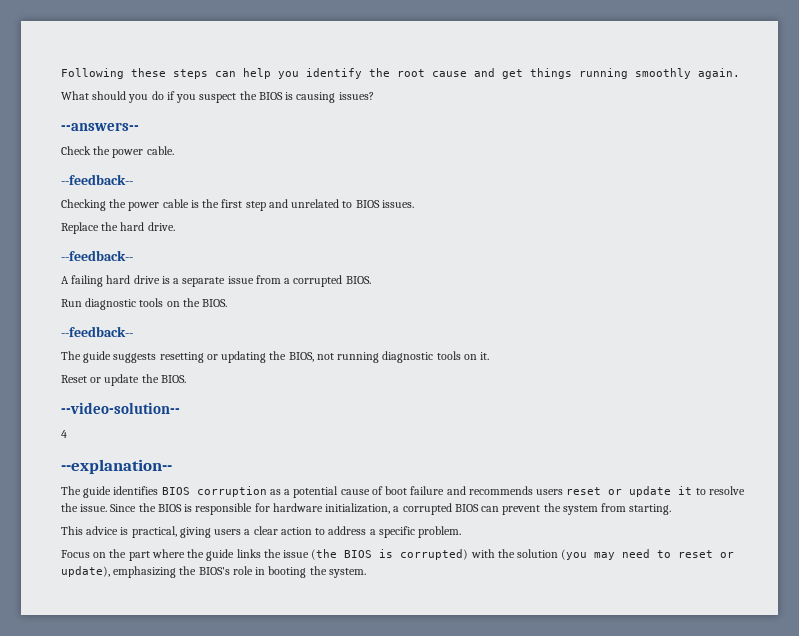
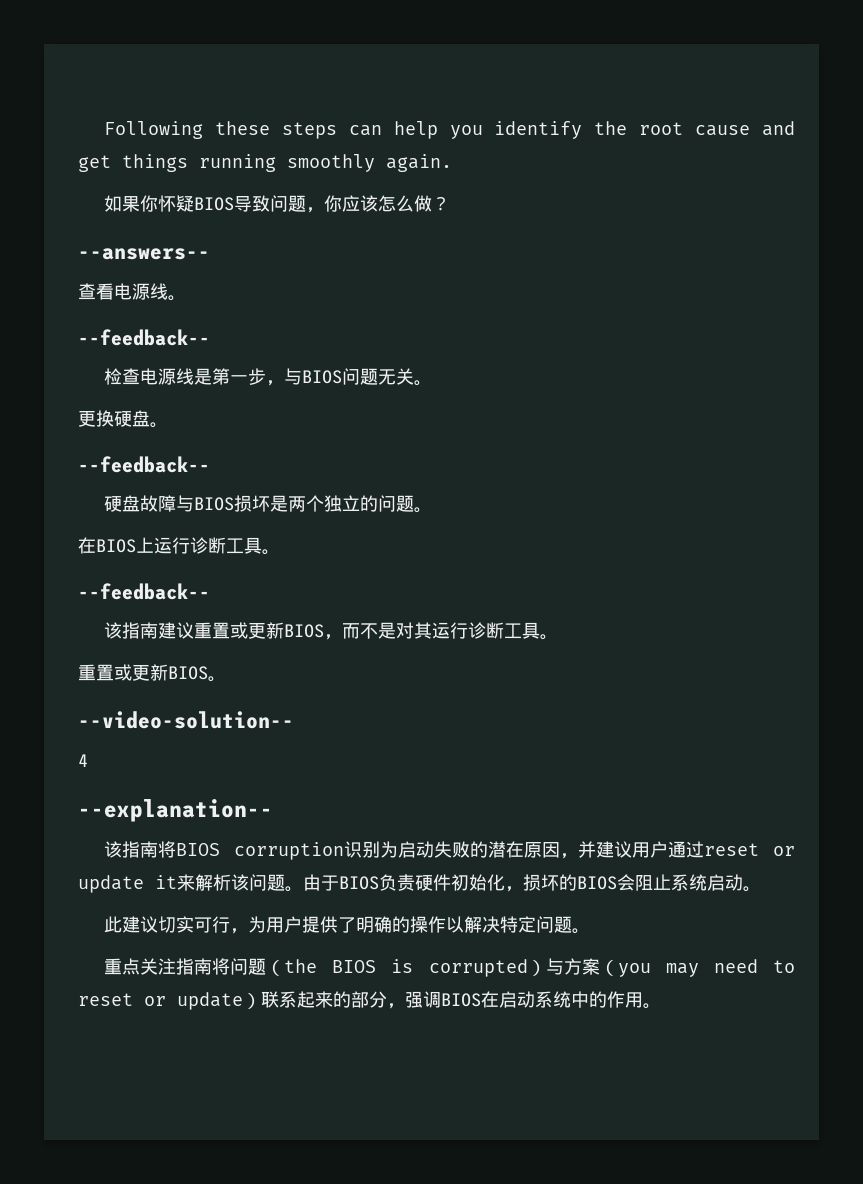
[61,91,374,103] [61,122,139,131] [61,146,174,158] [61,174,133,185] [61,199,414,211] [61,222,175,234] [61,250,133,261] [61,275,371,287] [61,298,228,310] [61,326,133,337] [61,351,490,363] [61,374,186,386] [61,402,180,414] [61,430,67,438] [61,459,172,474] [61,486,745,498] [61,503,672,515] [61,526,462,538] [61,549,588,561] What should you do if you suspect the BIOS is causing issues? // --answers-- // Check the power cable. // --feedback-- // Checking the power cable is the first step and unrelated to BIOS issues. // Replace the hard drive. // --feedback-- // A failing hard drive is a separate issue from a corrupted BIOS. // Run diagnostic tools on the BIOS. // --feedback-- // The guide suggests resetting or updating the BIOS, not running diagnostic tools on it. // Reset or update the BIOS. // --video-solution-- // 4 // --explanation-- // The guide identifies BIOS corruption as a potential cause of boot failure and recommends users reset or update it to resolve the issue. Since the BIOS is responsible for hardware initialization, a corrupted BIOS can prevent the system from starting. // This advice is practical, giving users a clear action to address a specific problem. // Focus on the part where the guide links the issue (the BIOS is corrupted) with the solution (you -> [104,195,451,213] [78,248,210,260] [78,283,186,301] [78,329,210,346] [104,368,433,386] [78,410,168,428] [78,456,210,473] [104,495,433,513] [78,537,280,555] [78,583,210,600] [104,622,559,640] [78,664,226,682] [78,711,294,729] [78,754,88,767] [78,799,273,822] [104,841,796,860] [78,874,761,893] [104,916,591,934] [104,958,651,977] 如果你怀疑BIOS导致问题，你应该怎么做？ // --answers-- // 查看电源线。 // --feedback-- // 检查电源线是第一步，与BIOS问题无关。 // 更换硬盘。 // --feedback-- // 硬盘故障与BIOS损坏是两个独立的问题。 // 在BIOS上运行诊断工具。 // --feedback-- // 该指南建议重置或更新BIOS，而不是对其运行诊断工具。 // 重置或更新BIOS。 // --video-solution-- // 4 // --explanation-- // 该指南将BIOS corruption识别为启动失败的潜在原因，并建议用户通过reset or update it来解析该问题。由于BIOS负责硬件初始化，损坏的BIOS会阻止系统启动。 // 此建议切实可行，为用户提供了明确的操作以解决特定问题。 // 重点关注指南将问题（the BIOS is corrupted）与方案（you
[61,566,366,578] update), emphasizing the BIOS's role in booting the system. -> [177,991,661,1010] update）联系起来的部分，强调BIOS在启动系统中的作用。

